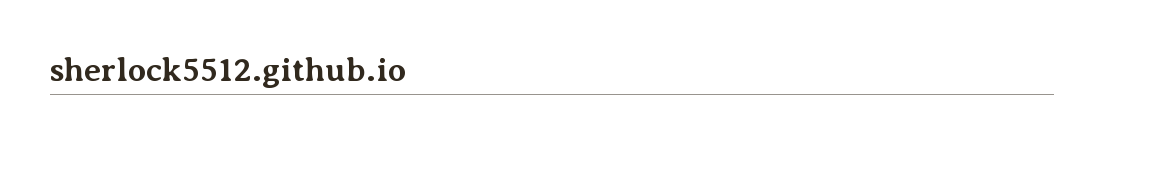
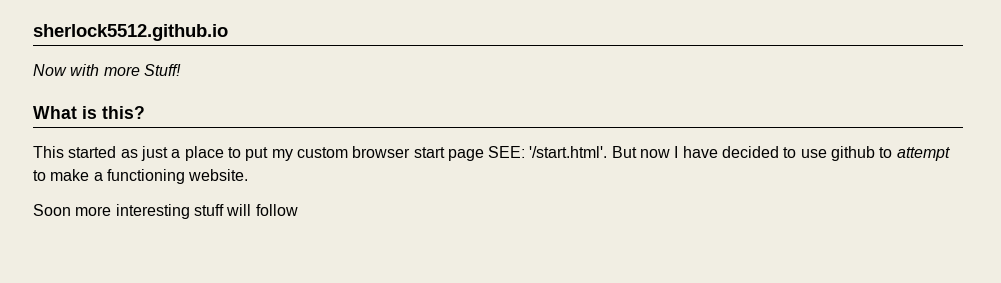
(406, 72) none -> [33,64,181,76] [33,106,145,119] [33,146,950,161] [33,169,249,184] [33,204,298,219] // Now with more Stuff! // What is this? // This started as just a place to put my custom browser start page SEE: '/start.html'. But now I have decided to use github to attempt to make a functioning website. // Soon more interesting stuff will follow

